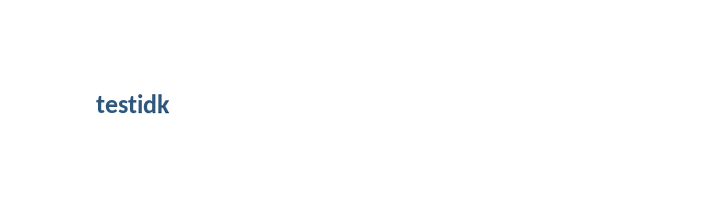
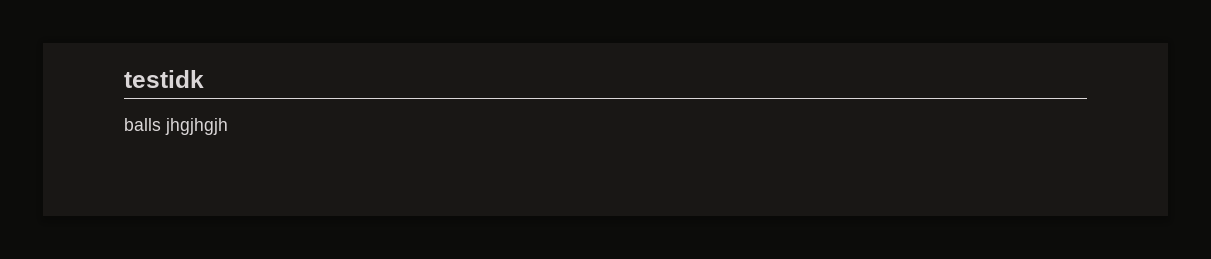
(171, 103) none -> [124,118,228,135] // balls jhgjhgjh

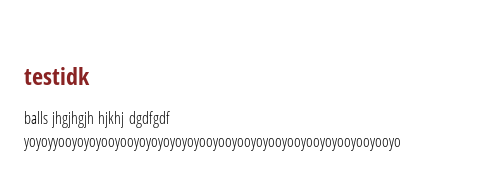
(228, 126) none -> [98,111,170,128] [23,138,401,151] hjkhj dgdfgdf yoyoyyooyoyoyooyooyoyoyoyoyoyooyooyooyoyooyooyooyoyooyooyooyo

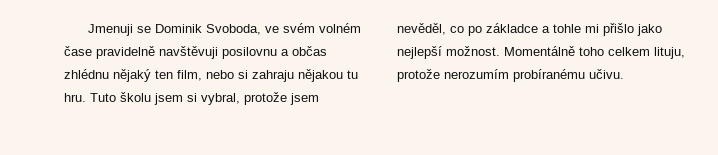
[24,67,90,85] [24,111,170,128] [23,138,401,151] testidk // balls jhgjhgjh hjkhj dgdfgdf yoyoyyooyoyoyooyooyoyoyoyoyoyooyooyooyoyooyooyooyoyooyooyooyo -> [88,23,362,36] [64,46,327,59] [64,69,358,82] [64,92,319,105] [397,23,662,36] [397,46,685,59] [397,69,624,82] Jmenuji se Dominik Svoboda, ve svém volném čase pravidelně navštěvuji posilovnu a občas zhlédnu nějaký ten film, nebo si zahraju nějakou tu hru. Tuto školu jsem si vybral, protože jsem nevěděl, co po základce a tohle mi přišlo jako nejlepší možnost. Momentálně toho celkem lituju, protože nerozumím probíranému učivu.

